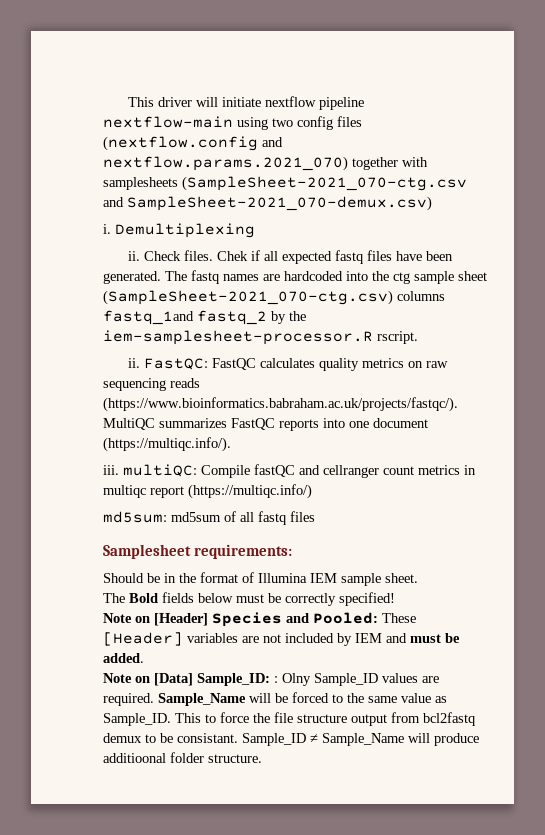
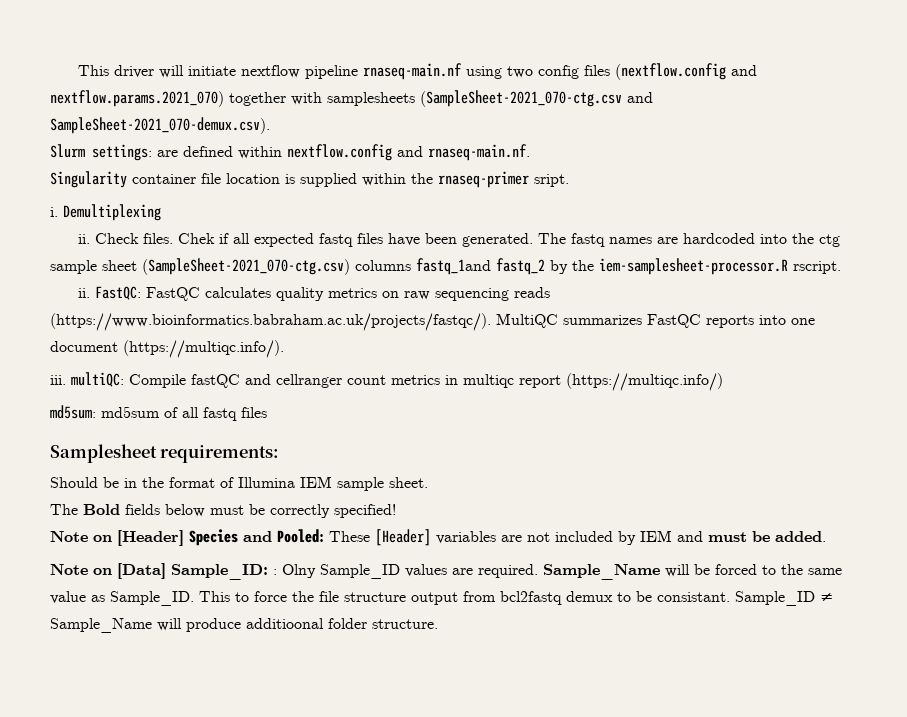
[103,116,233,128] nextflow-main -> [362,63,462,80] rnaseq-main.nf
[127,196,432,211] SampleSheet-2021_070-demux.csv) -> [50,117,270,134] [50,144,530,161] [50,171,569,188] SampleSheet-2021_070-demux.csv). // Slurm settings: are defined within nextflow.config and rnaseq-main.nf. // Singularity container file location is supplied within the rnaseq-primer sript.

